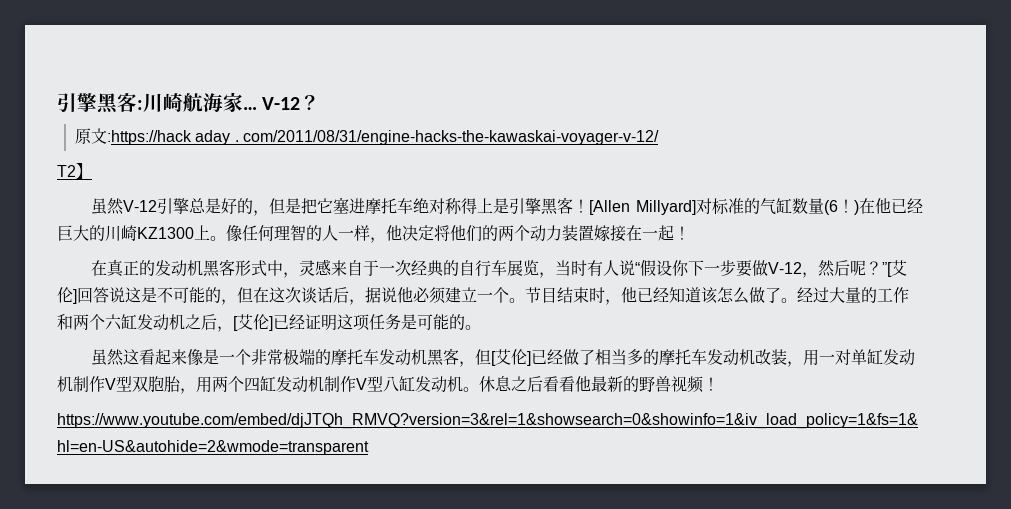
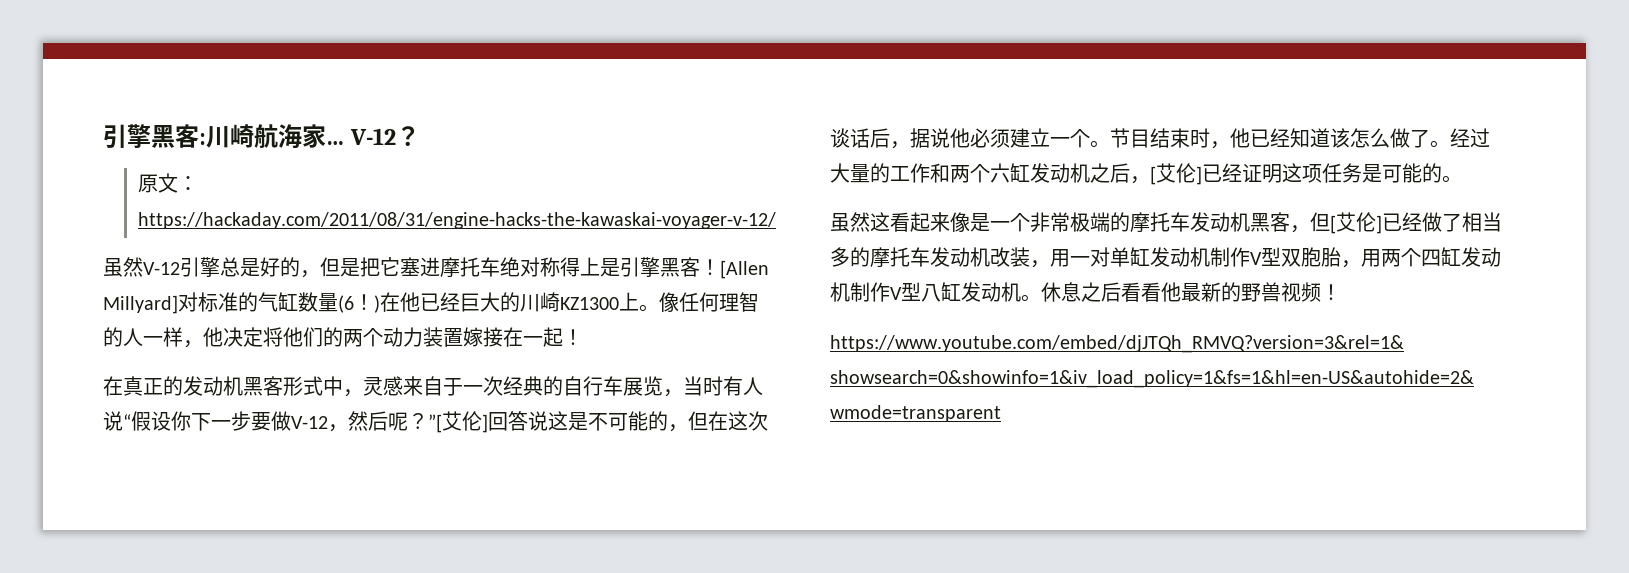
[107,130,660,145] [57,163,92,179] :https://hack aday . com/2011/08/31/engine-hacks-the-kawaskai-voyager-v-12/ // T2】 -> [178,176,199,191] [138,212,777,229] ：https://hackaday.com/2011/08/31/engine-hacks-the-kawaskai-voyager-v-12/

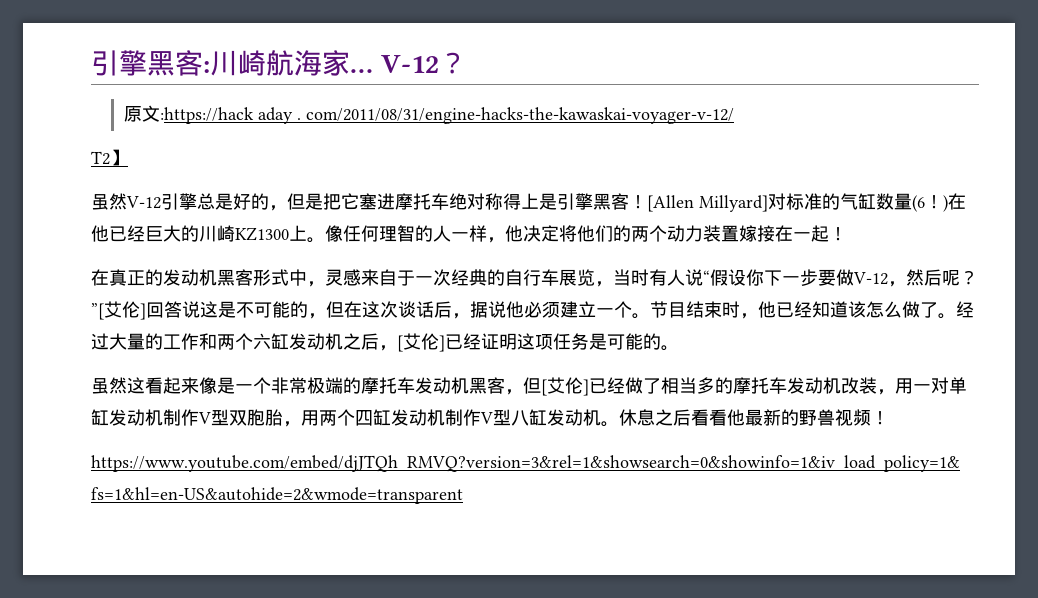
[178,176,199,191] [138,212,777,229] ：https://hackaday.com/2011/08/31/engine-hacks-the-kawaskai-voyager-v-12/ -> [159,107,734,124] [91,149,128,166] :https://hack aday . com/2011/08/31/engine-hacks-the-kawaskai-voyager-v-12/ // T2】

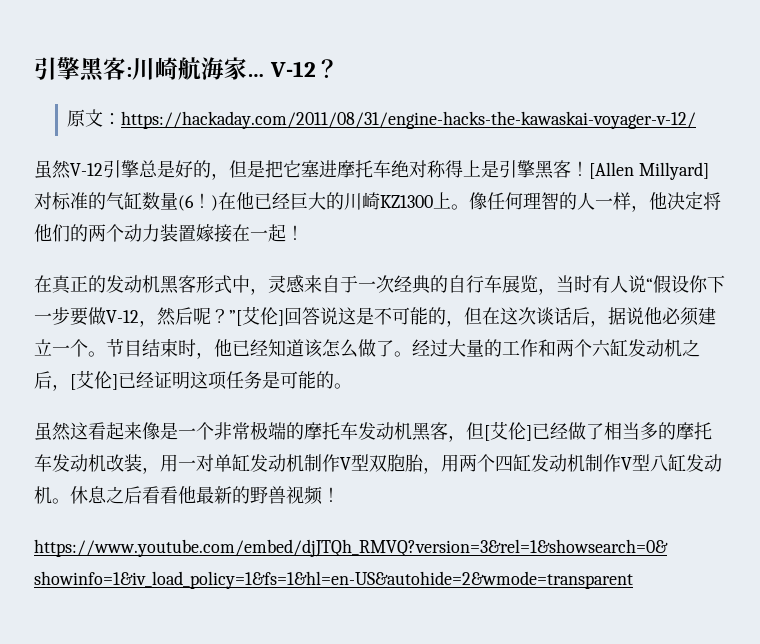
[159,107,734,124] [91,149,128,166] :https://hack aday . com/2011/08/31/engine-hacks-the-kawaskai-voyager-v-12/ // T2】 -> [103,111,697,129] ：https://hackaday.com/2011/08/31/engine-hacks-the-kawaskai-voyager-v-12/

